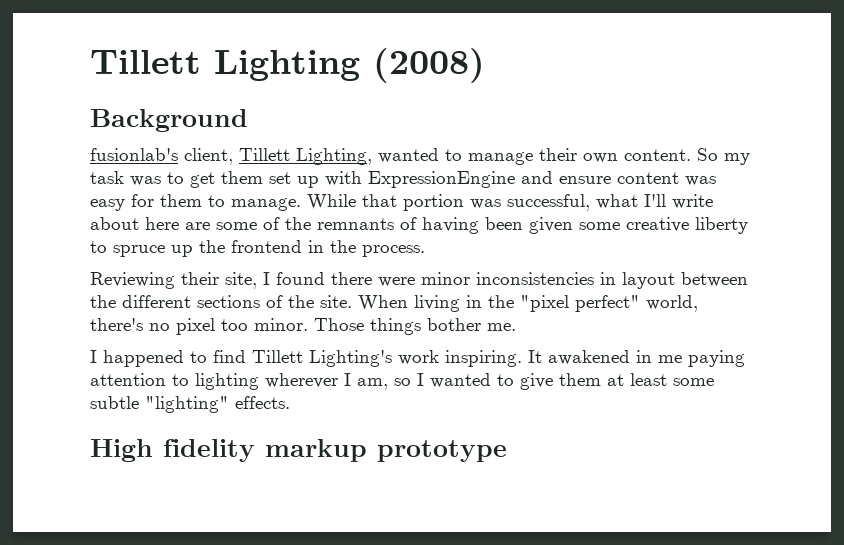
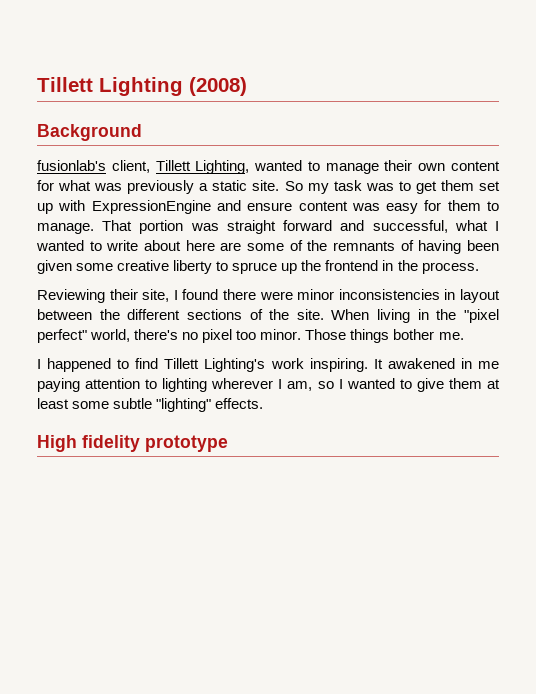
[624,149,691,161] content. -> [450,161,500,171] [37,180,280,194] content for what was previously a static site.
[307,194,666,211] While that portion was successful, what I'll -> [102,220,500,234] [36,240,102,251] That portion was straight forward and successful, what I wanted to
[265,439,367,462] markup -> (140, 443) none

